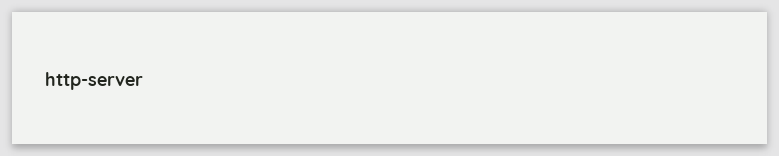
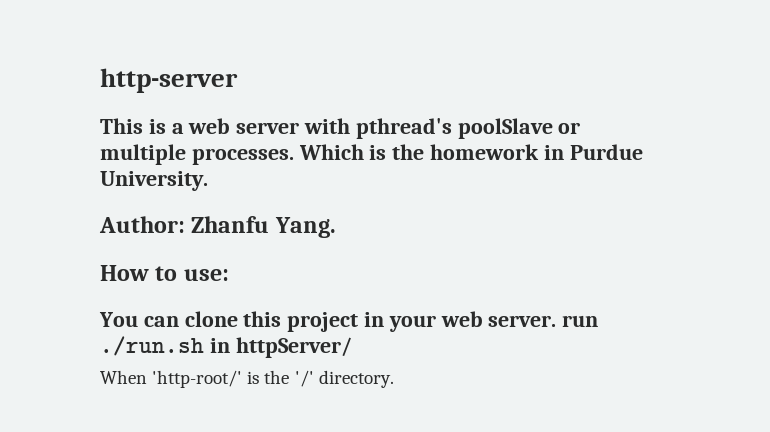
(143, 81) none -> [100,118,581,139] [100,144,643,165] [100,171,208,191] [99,216,336,238] [100,265,229,281] [99,311,599,332] [100,336,352,358] [100,370,394,388] // This is a web server with pthread's poolSlave or multiple processes. Which is the homework in Purdue University. // Author: Zhanfu Yang. // How to use: // You can clone this project in your web server. run ./run.sh in httpServer/ // When 'http-root/' is the '/' directory.

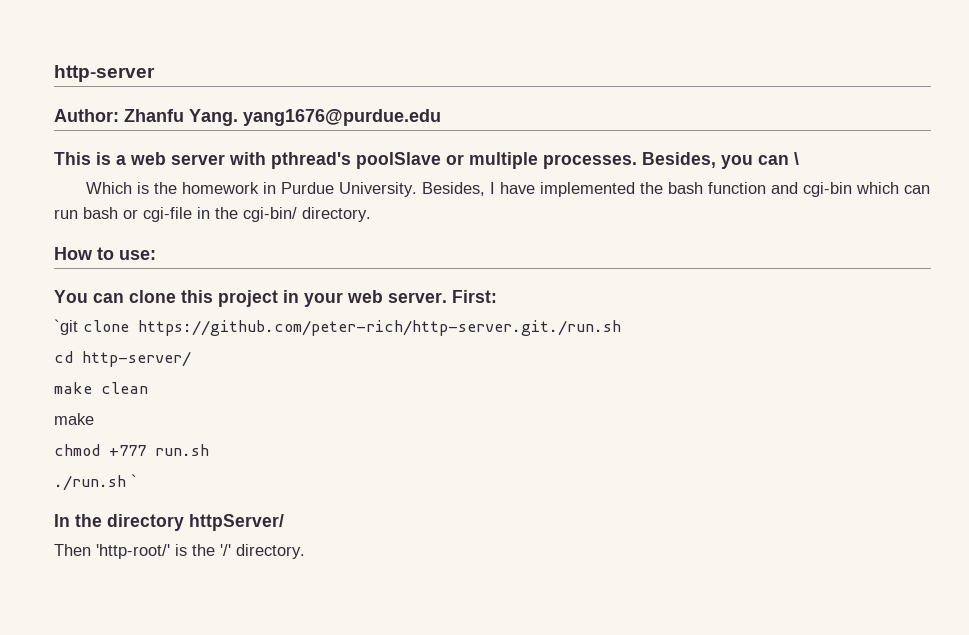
(238, 80) none -> [54,109,441,126] // Author: Zhanfu Yang. yang1676@purdue.edu
(294, 156) none -> [642,152,799,169] Besides, you can \ //
[99,216,336,238] // Author: Zhanfu Yang. -> [421,182,930,197] [54,207,371,222] Besides, I have implemented the bash function and cgi-bin which can run bash or cgi-file in the cgi-bin/ directory.
[562,315,599,327] [100,336,230,356] run ./run.sh in -> [452,290,497,303] [54,319,621,336] [54,351,191,367] [54,382,148,394] [54,413,94,425] [54,444,209,456] [54,474,137,491] [54,514,184,531] First: // `git clone https://github.com/peter-rich/http-server.git./run.sh // cd http-server/ // make clean // make // chmod +777 run.sh // ./run.sh ` // In the directory
[100,370,147,384] When -> [54,544,91,556] Then

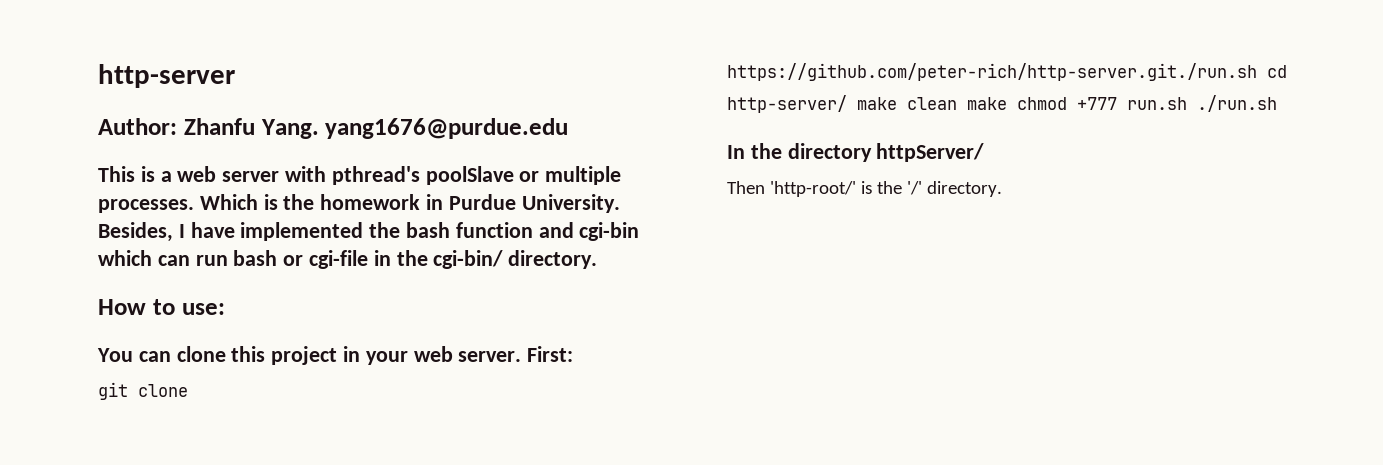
[642,152,799,169] Besides, you can \ // -> (194, 206) none
[54,319,78,335] `git -> [98,382,128,400] git
(621, 328) // -> (1257, 72) none
(191, 359) // -> (847, 104) none
[54,413,94,425] // make // -> [967,97,1007,110] make
(209, 450) // -> (1187, 103) none
[131,474,137,487] ` -> (1277, 103) none

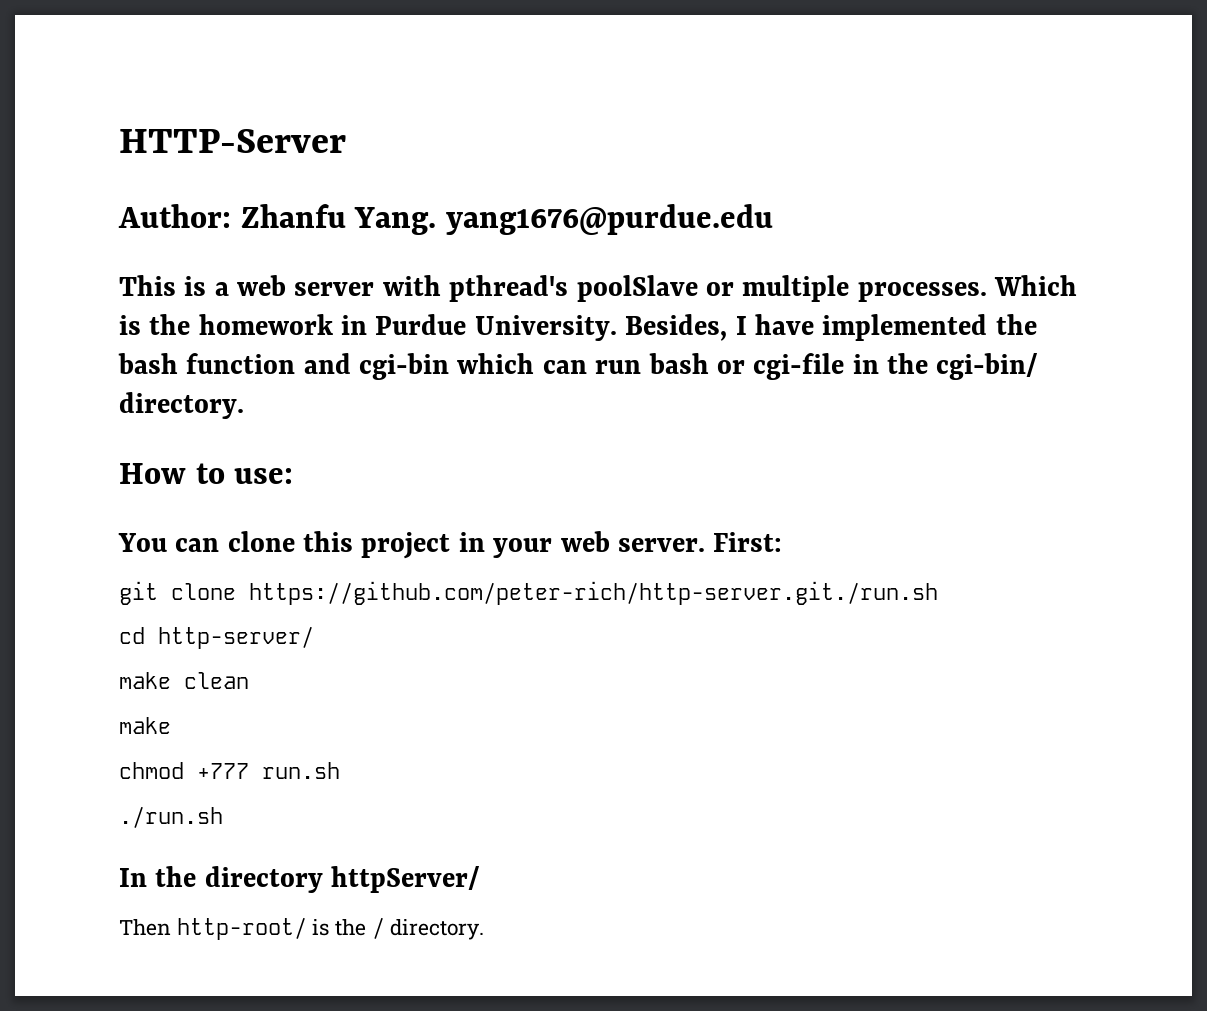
[98,64,235,88] http-server -> [119,129,346,153] HTTP-Server
(1257, 72) none -> (938, 593) //
(847, 104) none -> (314, 637) //
[967,97,1007,110] make -> [119,717,171,734] // make //
(1187, 103) none -> (340, 770) //
[769,181,922,197] 'http-root/' is the '/' -> [176,917,385,940] http-root/ is the /

